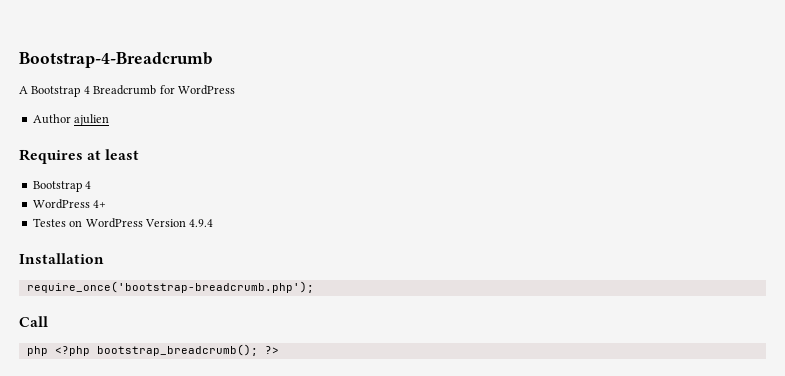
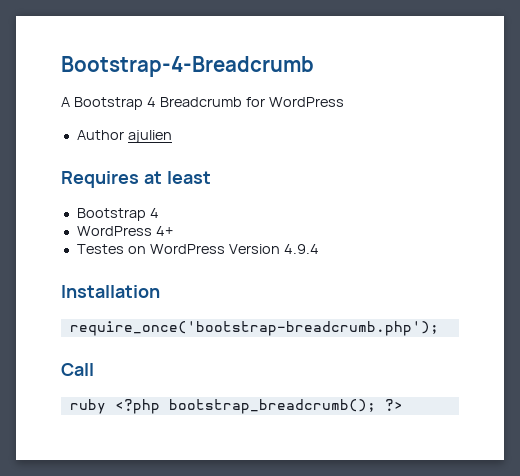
[26,346,48,356] php -> [69,399,106,414] ruby

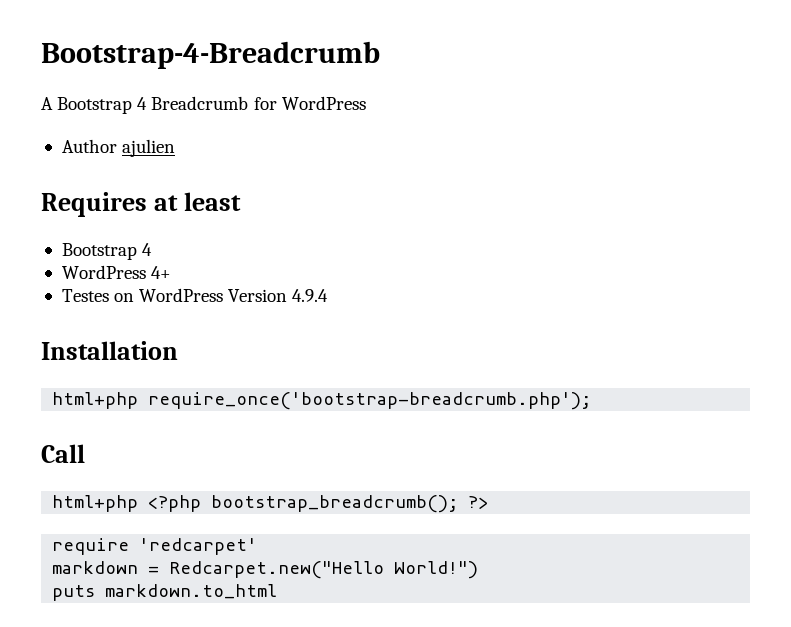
(160, 291) none -> [52,392,139,409] html+php
[69,399,106,414] ruby -> [52,495,139,512] html+php
(403, 405) none -> [52,538,258,555] [52,561,479,579] [52,584,278,601] // require 'redcarpet' // markdown = Redcarpet.new("Hello World!") // puts markdown.to_html

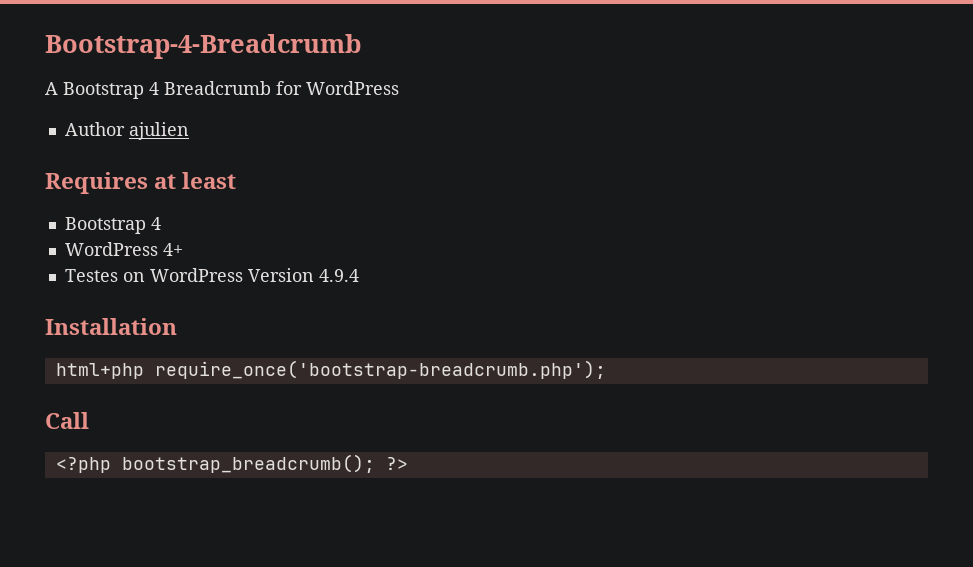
[52,495,139,512] html+php -> (89, 420) none
[52,538,258,555] [52,561,479,579] [52,584,278,601] // require 'redcarpet' // markdown = Redcarpet.new("Hello World!") // puts markdown.to_html -> (408, 463) none

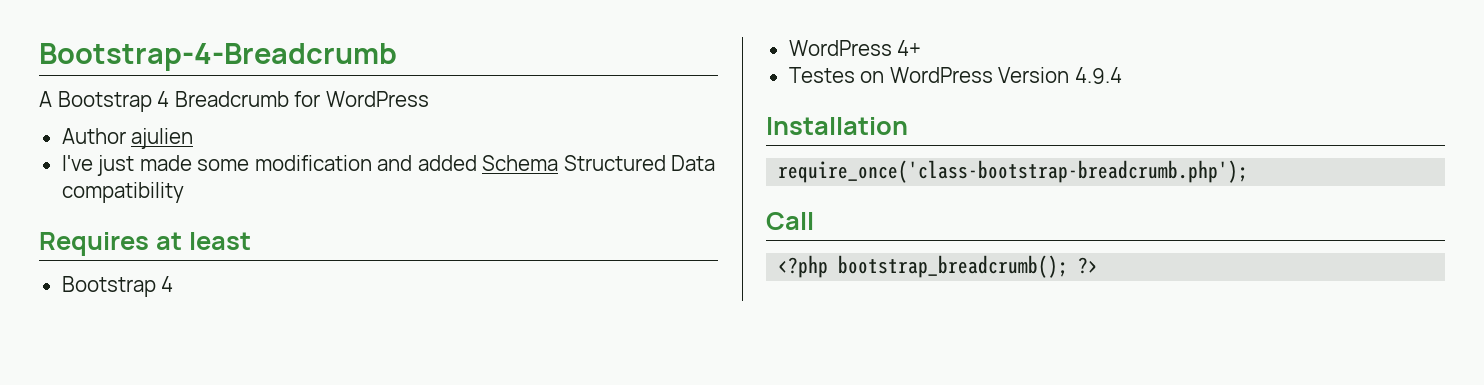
(189, 131) none -> [61,155,716,176] [61,182,184,203] // I've just made some modification and added Schema Structured Data compatibility
[55,360,606,379] html+php require_once('bootstrap-breadcrumb.php'); -> [778,160,1249,183] require_once('class-bootstrap-breadcrumb.php');

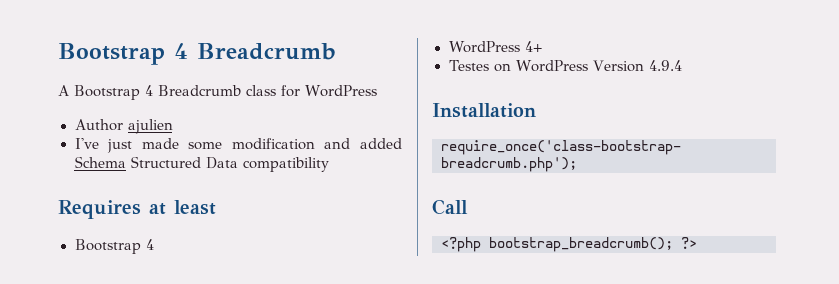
[39,43,397,71] Bootstrap-4-Breadcrumb -> [58,43,336,65] Bootstrap 4 Breadcrumb
(289, 99) none -> [246,85,276,96] class

